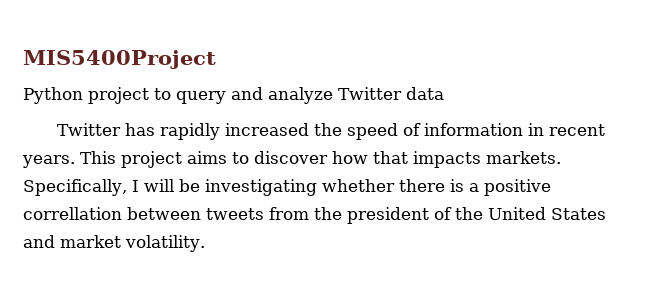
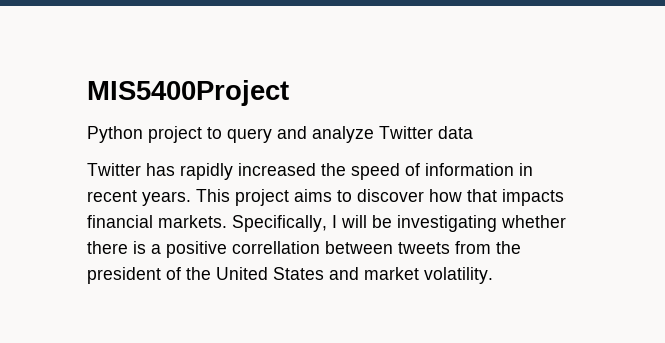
(481, 159) none -> [87,215,153,228] financial

